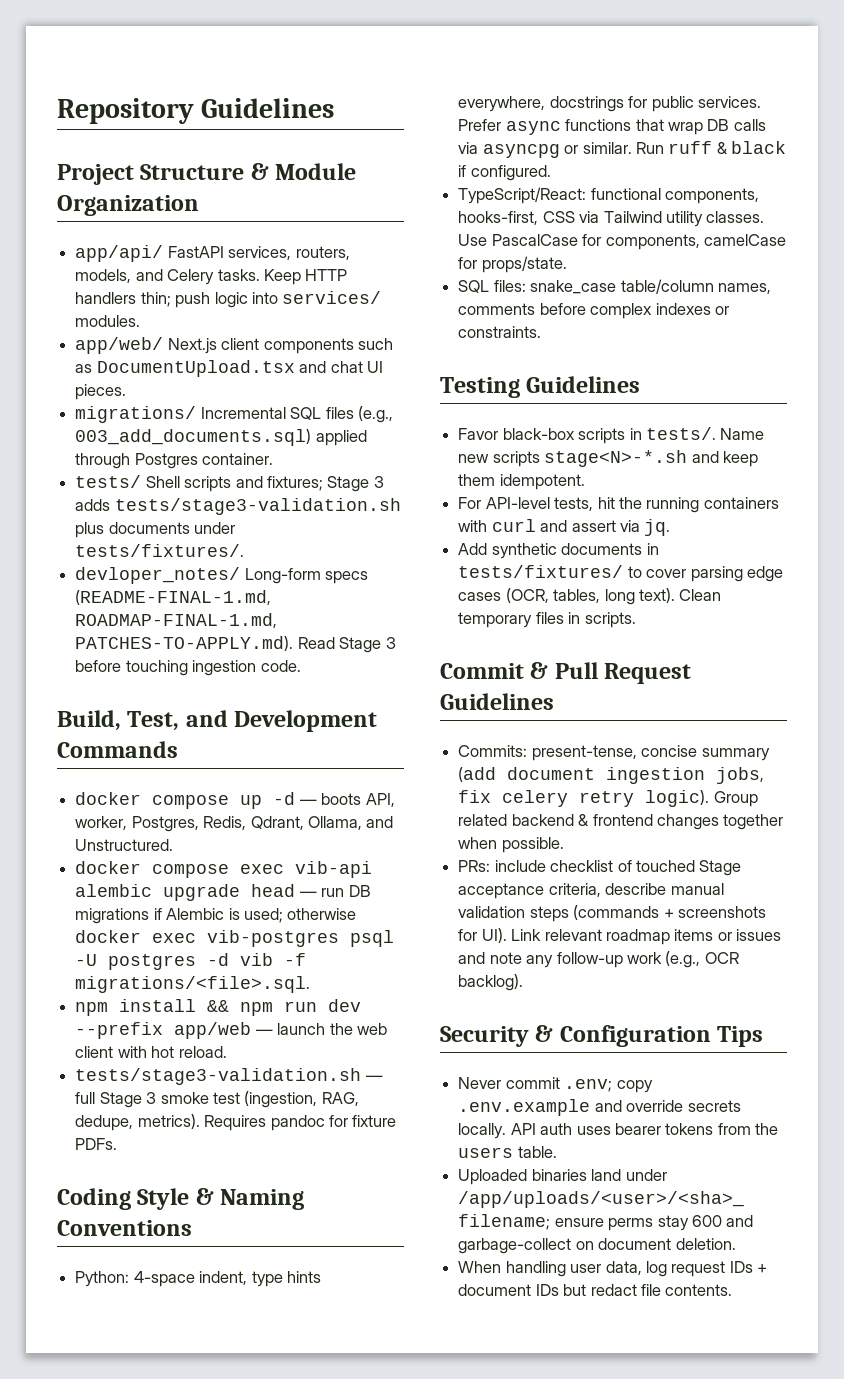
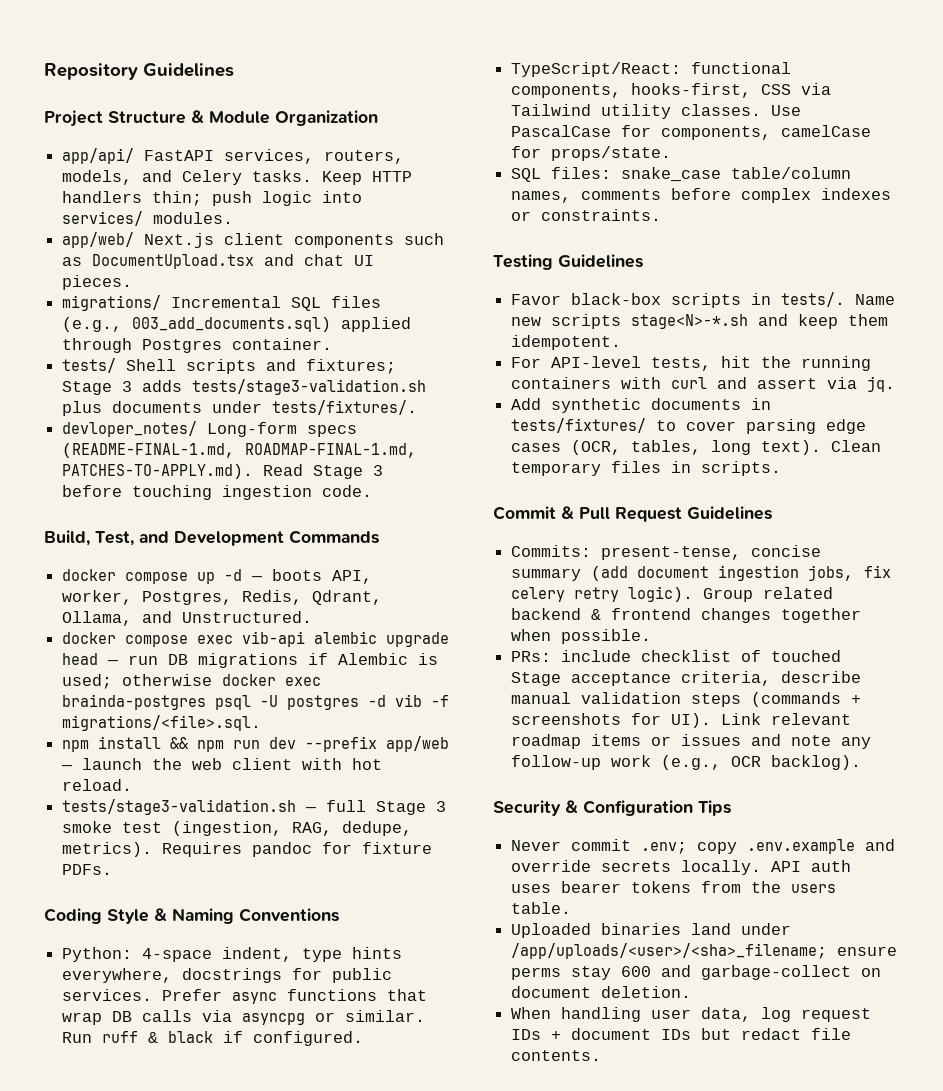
[207,930,340,947] vib-postgres -> [62,694,207,710] brainda-postgres

